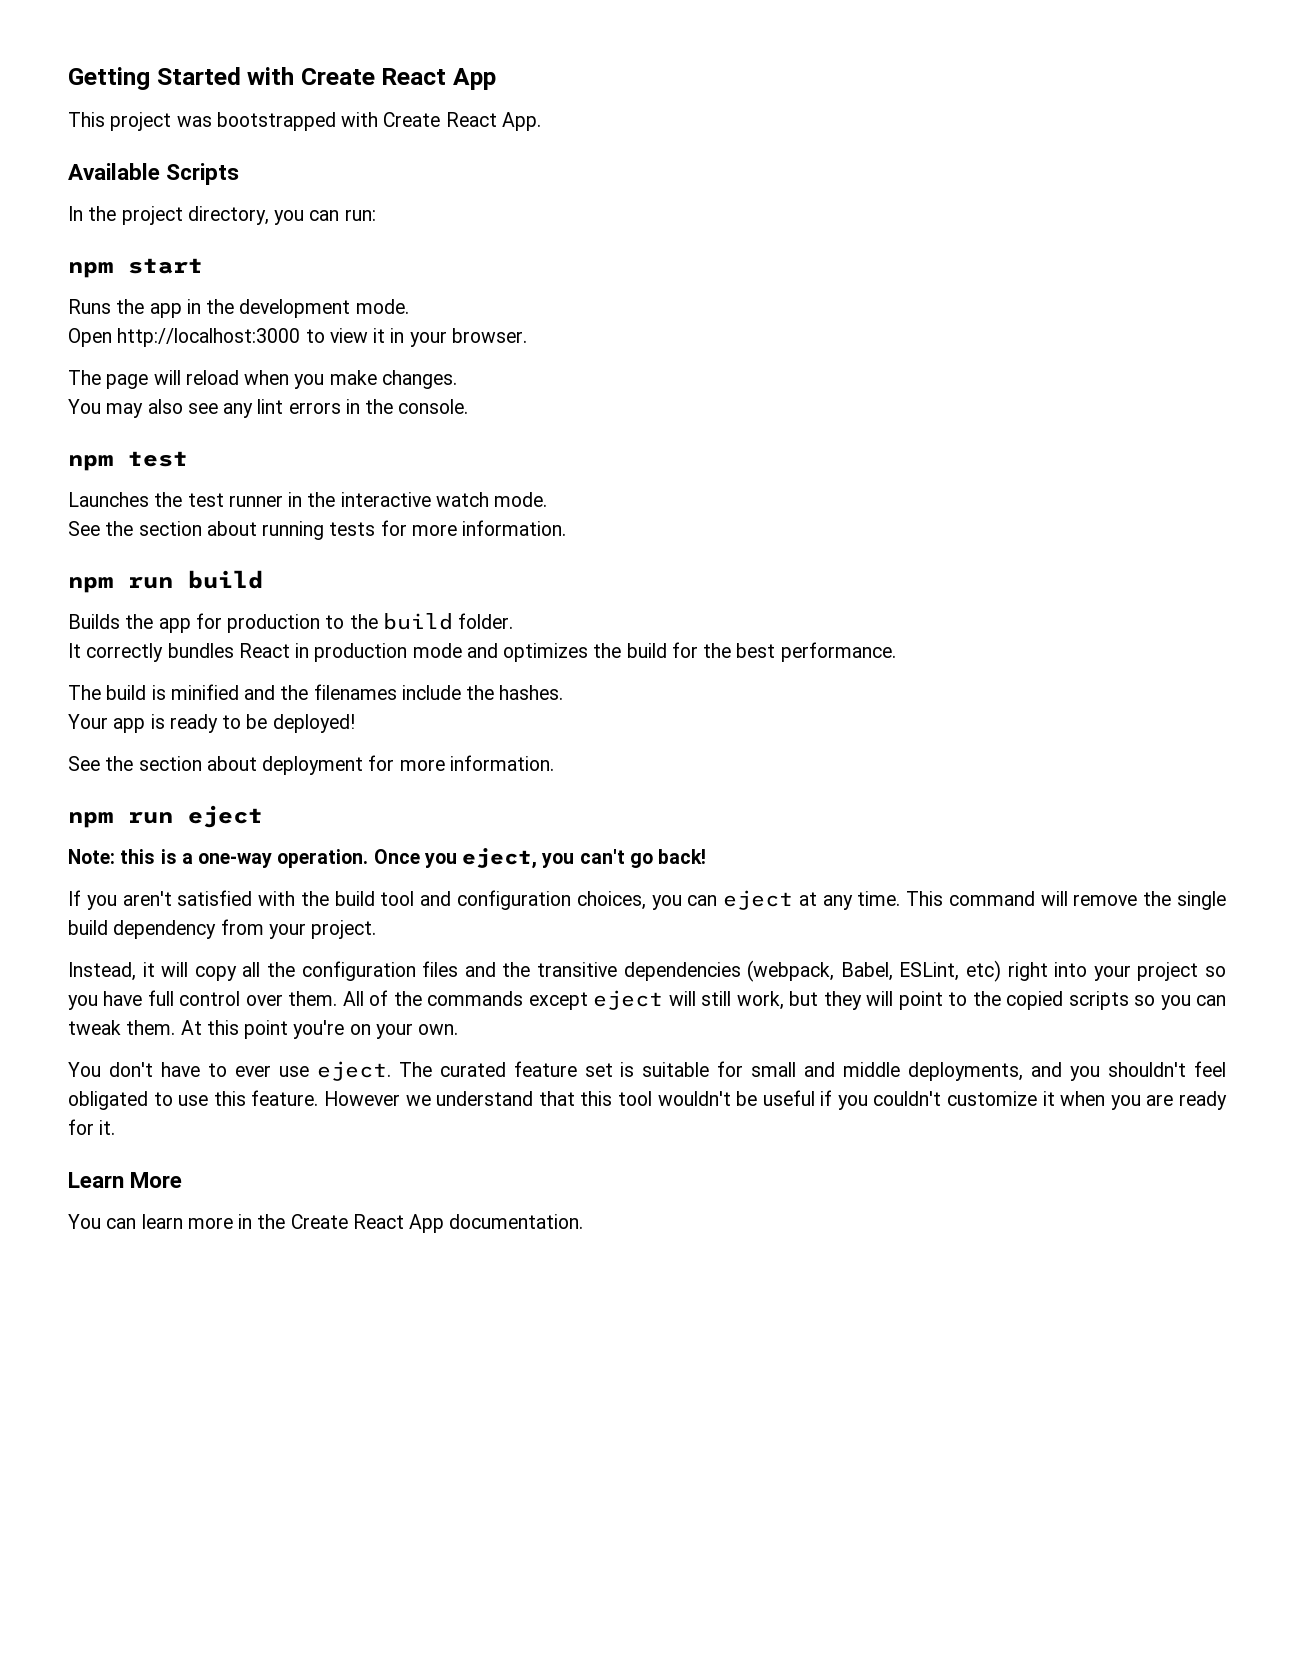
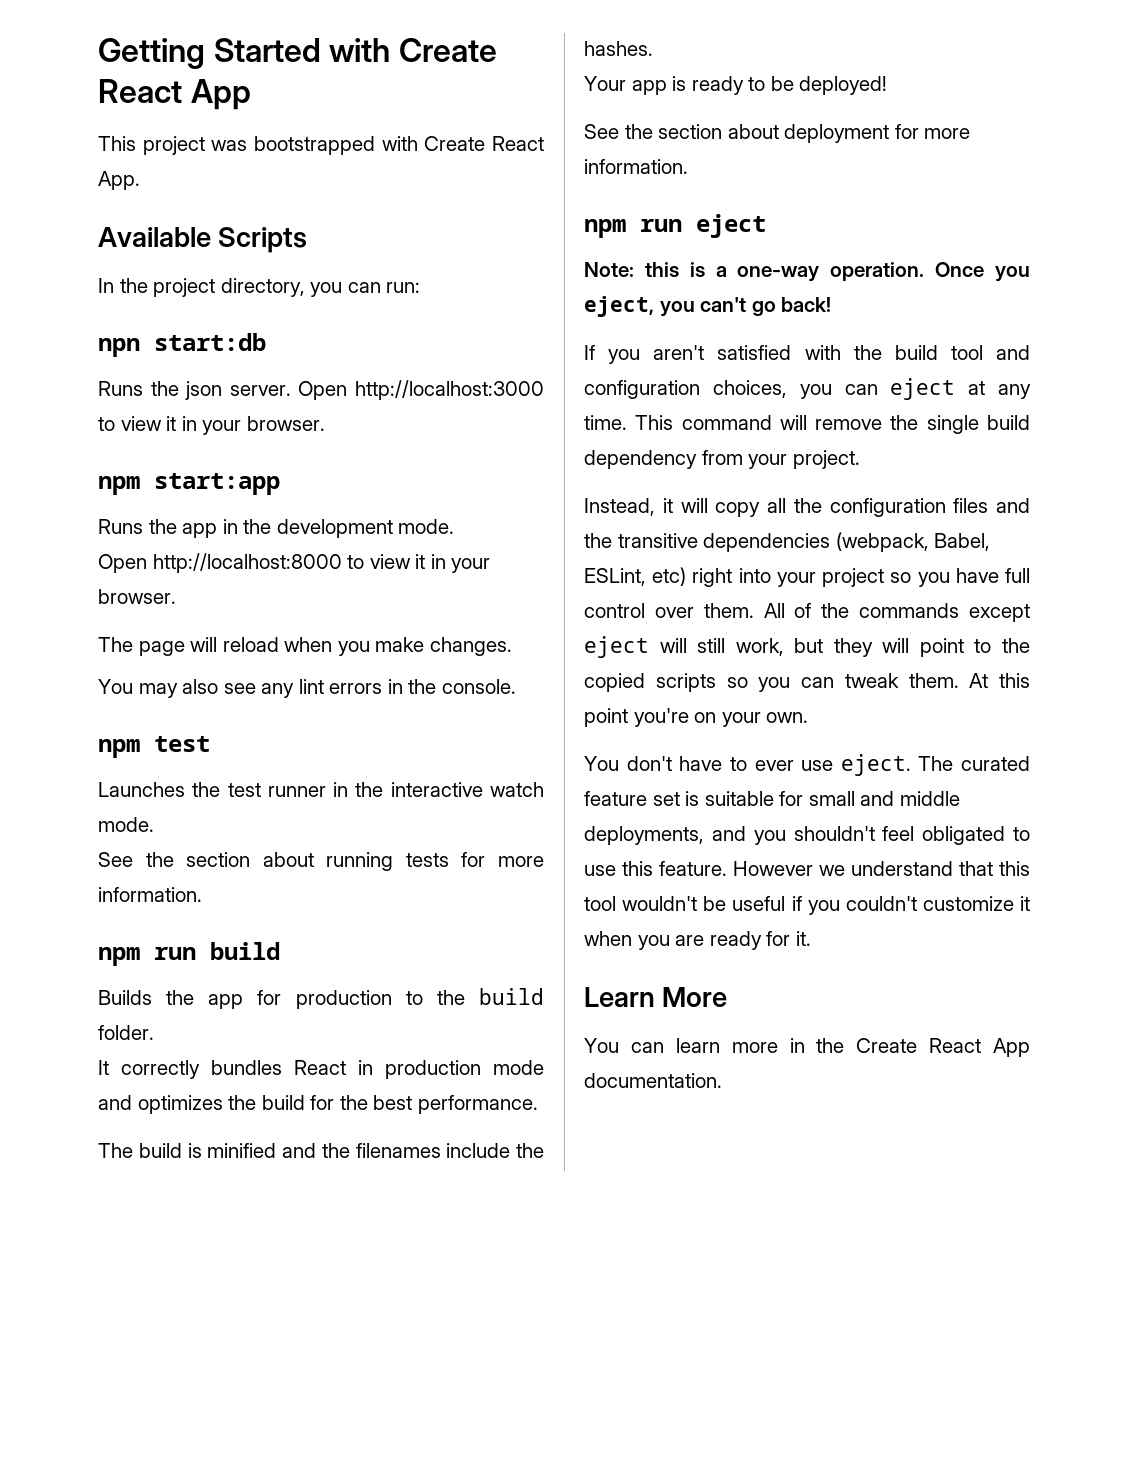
[68,258,203,278] // npm start -> [98,333,266,357] [98,380,544,400] [98,416,325,435] [98,473,280,495] // npn start:db // Runs the json server. Open http://localhost:3000 to view it in your browser. // npm start:app
[117,328,301,347] http://localhost:3000 -> [152,553,342,573] http://localhost:8000

